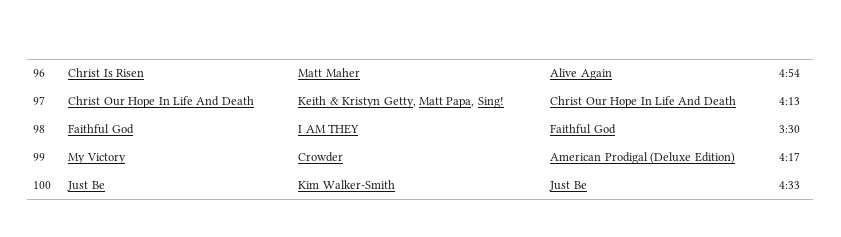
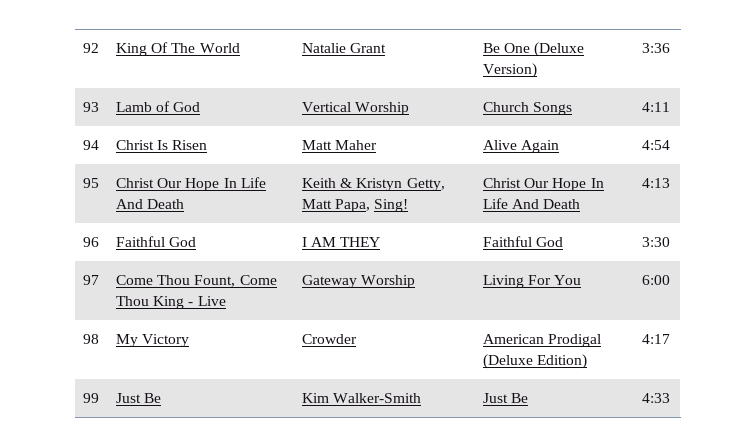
[33,69,46,77] 96 -> [83,43,100,53] [116,42,240,56] [302,43,387,53] [483,42,585,57] [483,63,538,78] [642,43,671,53] [83,102,100,112] [116,101,201,112] [302,102,410,115] [483,102,573,115] [642,102,671,112] [83,140,100,150] 92 | King Of The World | Natalie Grant | Be One (Deluxe Version) | 3:36 // 93 | Lamb of God | Vertical Worship | Church Songs | 4:11 // 94
[33,96,46,105] 97 -> [83,178,100,188] 95
[33,125,46,133] 98 -> [83,237,100,247] 96
[33,153,46,161] 99 -> [83,275,100,285] [116,275,277,287] [116,296,226,309] [302,275,416,288] [483,275,582,288] [642,275,671,285] [83,334,100,344] 97 | Come Thou Fount, Come Thou King - Live | Gateway Worship | Living For You | 6:00 // 98
[33,181,52,189] 100 -> [83,393,100,403] 99

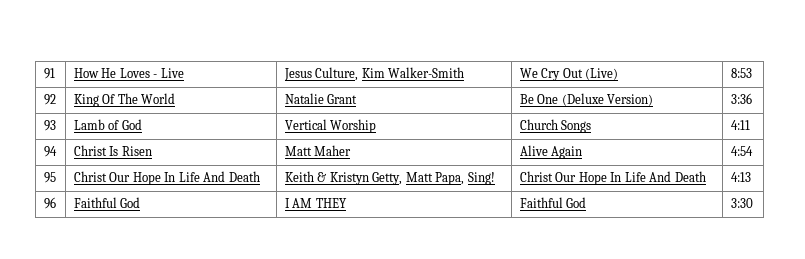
(83, 48) none -> [43,68,55,79] [73,68,184,78] [283,67,465,81] [519,68,619,81] [730,68,752,78] 91 | How He Loves - Live | Jesus Culture, Kim Walker-Smith | We Cry Out (Live) | 8:53 //
[83,275,100,285] [116,275,277,287] [116,296,226,309] [302,275,416,288] [483,275,582,288] [642,275,671,285] [83,334,100,344] [116,334,190,347] [302,334,358,344] [483,334,602,347] [483,354,588,369] [642,334,671,344] [83,393,100,403] [116,393,162,403] [302,393,422,403] [483,393,529,403] [642,393,671,403] // 97 | Come Thou Fount, Come Thou King - Live | Gateway Worship | Living For You | 6:00 // 98 | My Victory | Crowder | American Prodigal (Deluxe Edition) | 4:17 // 99 | Just Be | Kim Walker-Smith | Just Be | 4:33 -> (753, 203) none

